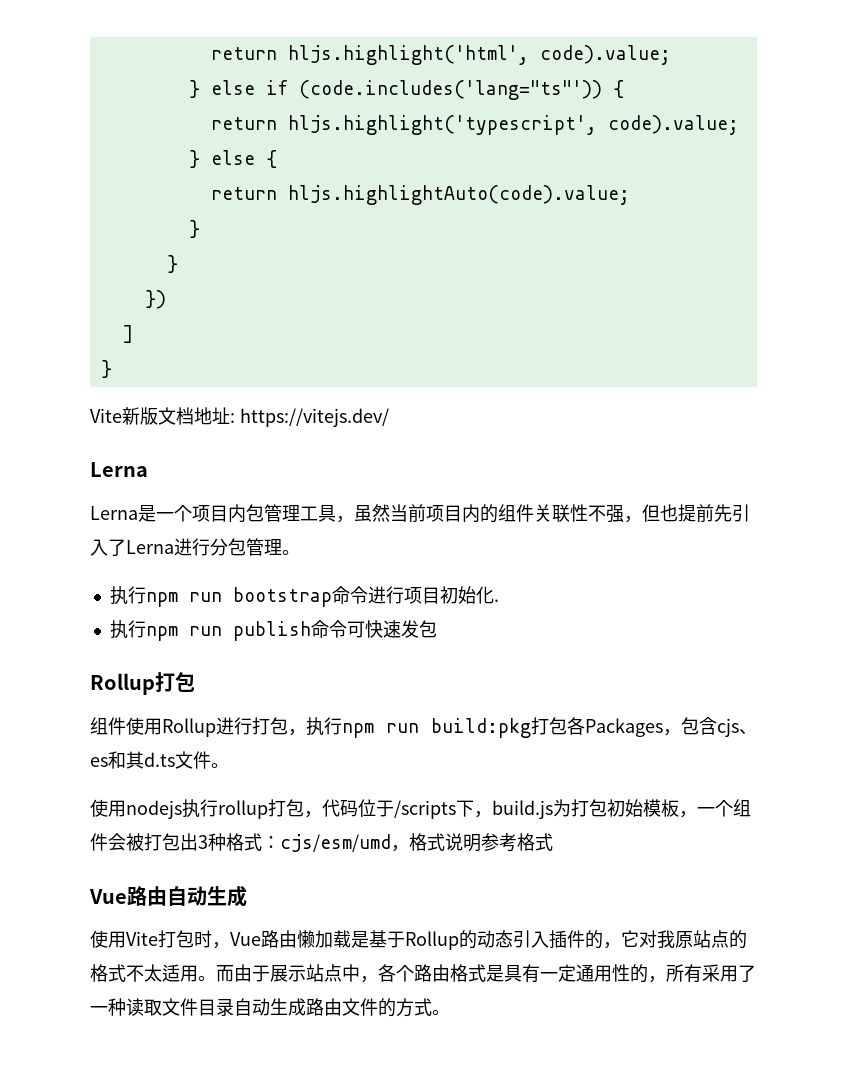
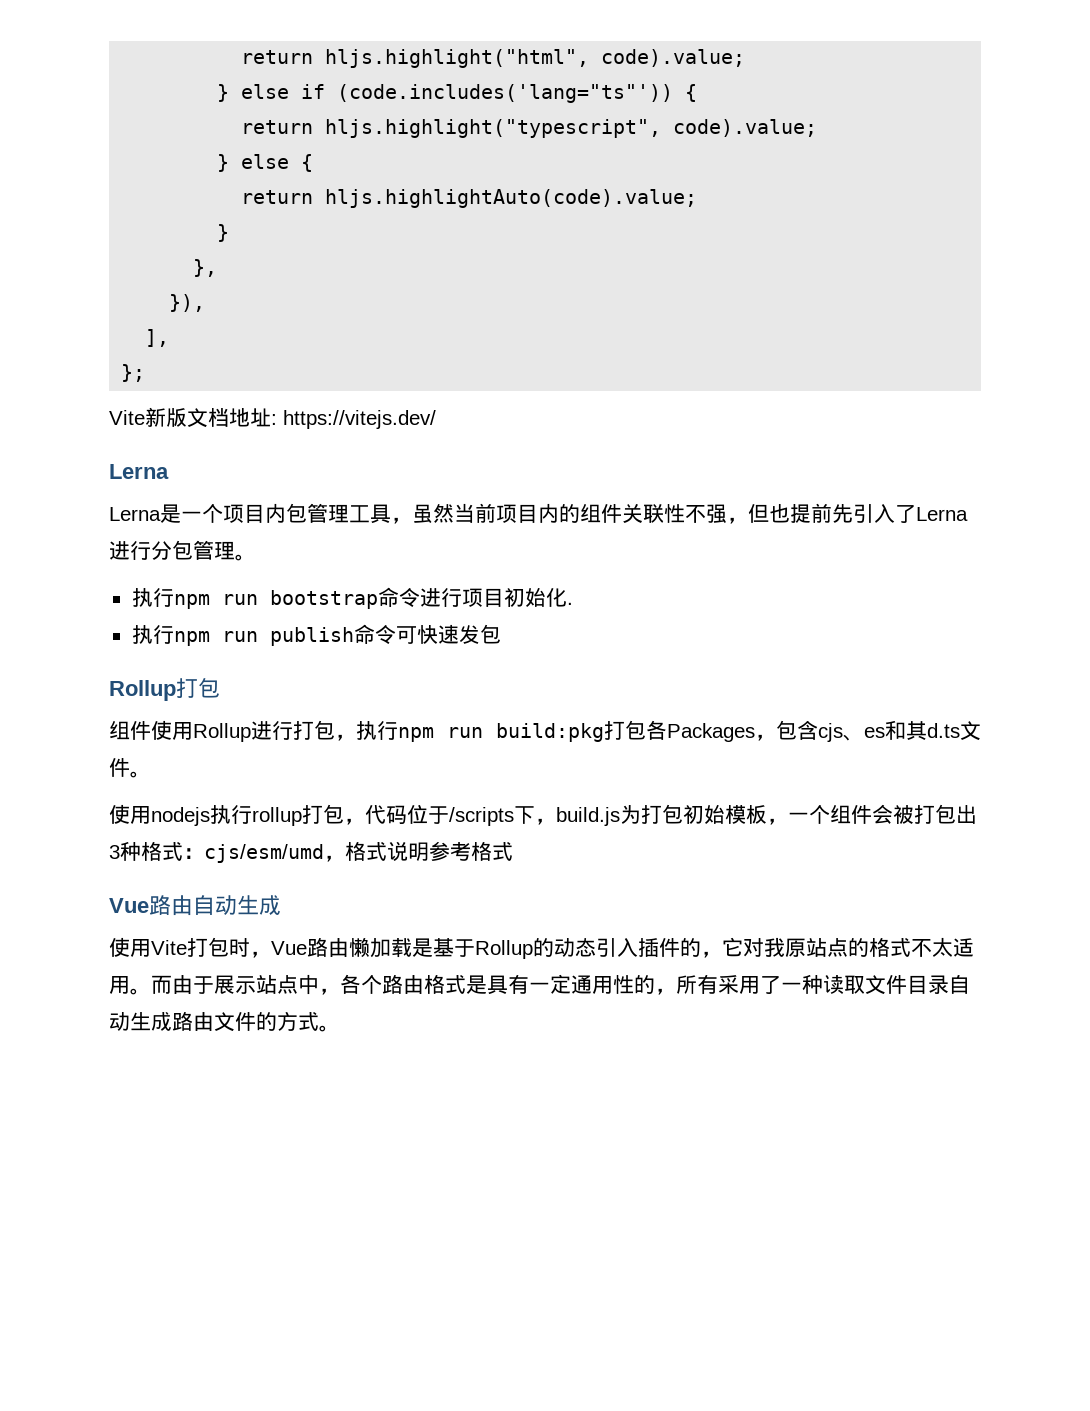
[210,45,529,65] return hljs.highlight('html', -> [241,49,590,68] return hljs.highlight("html",
[287,115,597,135] hljs.highlight('typescript', -> [325,119,662,138] hljs.highlight("typescript",
[166,255,178,273] [144,290,166,309] [122,325,133,343] [100,360,112,378] } // }) // ] // } -> [193,259,218,277] [169,294,206,312] [145,329,170,347] [121,364,146,382] }, // }), // ], // };

